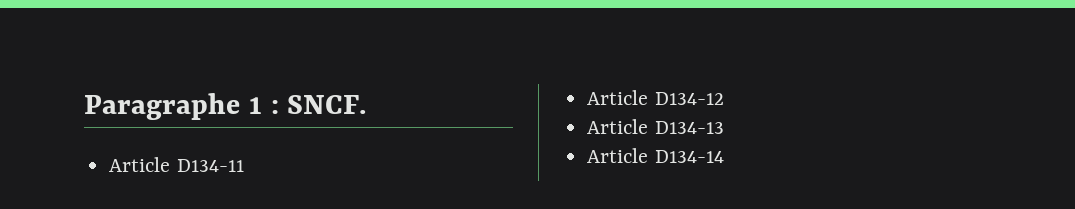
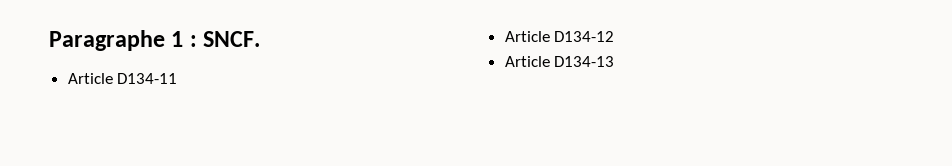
[587,148,724,163] // Article D134-14 -> (615, 61) none

